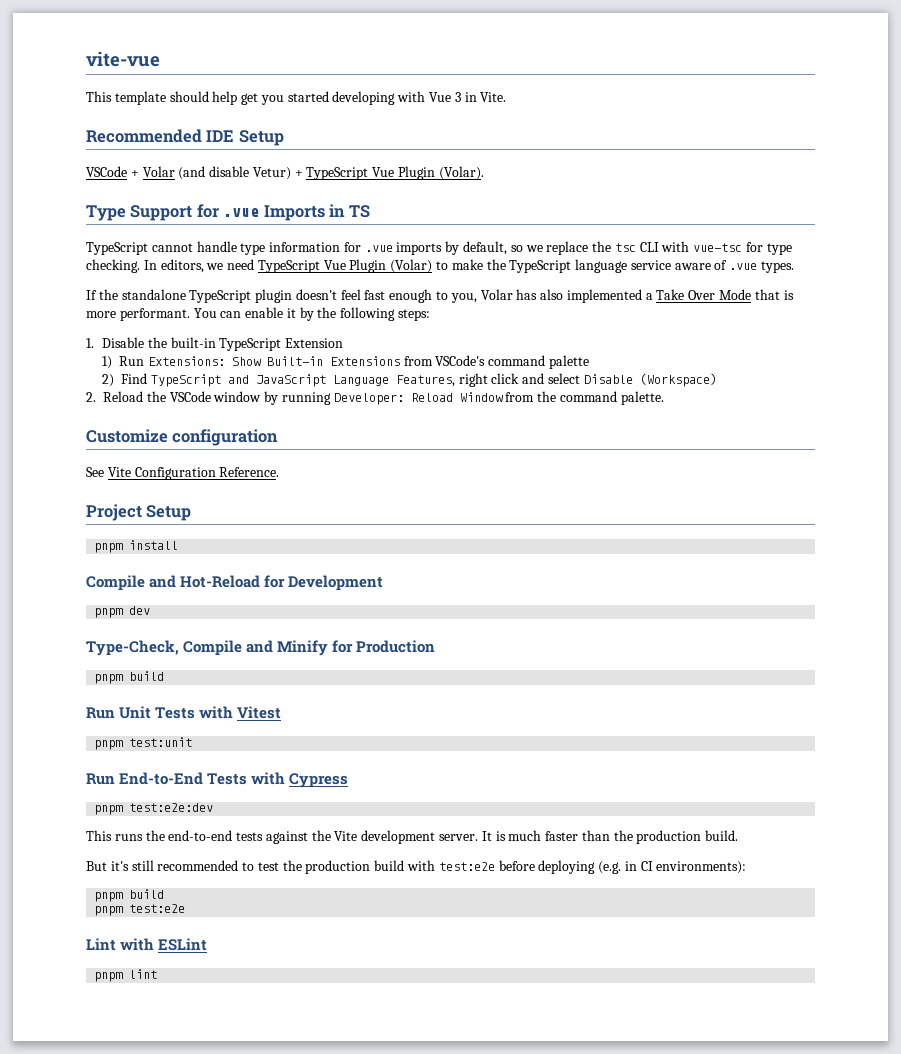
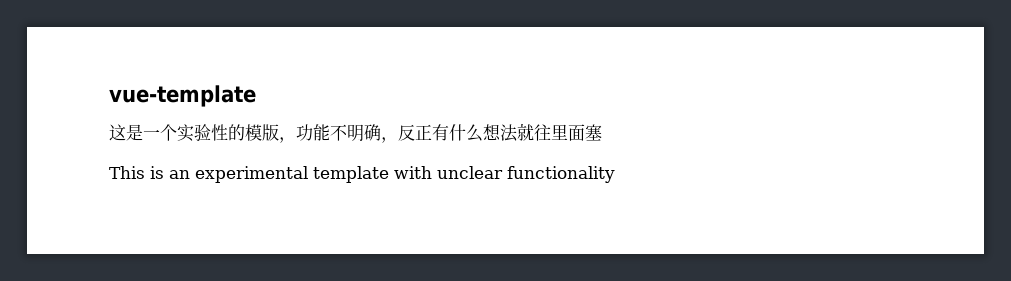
[86,51,160,67] [86,91,507,105] [86,129,284,146] [86,166,484,180] [86,204,370,221] [86,241,792,255] [86,259,795,273] [86,289,794,303] [86,307,431,321] [86,337,344,351] [102,355,589,369] [102,373,717,387] [86,391,664,405] [86,429,279,446] [86,467,280,480] [86,504,192,521] [94,540,179,553] [86,575,384,591] [94,606,151,618] [86,640,436,656] [94,671,165,684] [86,706,282,719] [94,737,193,750] [86,772,349,788] [94,803,214,815] [86,830,739,844] [86,860,747,874] [94,889,165,902] [94,904,186,916] [86,938,208,951] [94,969,158,982] vite-vue // This template should help get you started developing with Vue 3 in Vite. // Recommended IDE Setup // VSCode + Volar (and disable Vetur) + TypeScript Vue Plugin (Volar). // Type Support for .vue Imports in TS // TypeScript cannot handle type information for .vue imports by default, so we replace the tsc CLI with vue-tsc for type checking. In editors, we need TypeScript Vue Plugin (Volar) to make the TypeScript language service aware of .vue types. // If the standalone TypeScript plugin doesn't feel fast enough to you, Volar has also implemented a Take Over Mode that is more performant. You can enable it by the following steps: // 1. Disable the built-in TypeScript Extension // 1) Run Extensions: Show Built-in Extensions from VSCode's command palette // 2) Find TypeScript and JavaScript Language Features, right click and select Disable (Workspace) // 2. Reload the VSCode window by running Developer: Reload Window from the command palette. // Customize configuration // See Vite Configuration Reference. // Project Setup // pnpm install // Compile and Hot-Reload for Development // pnpm dev // Type-Check, Compile and Minify for Production // pnpm build // Run Unit Tests with Vitest // pnpm test:unit // Run End-to-End Tests with Cypress // pnpm test:e2e:dev // This runs the end-to-end tests against the Vite development server. It is much faster than the production build. // But it's still recommended to test the production build with test:e2e before deploying (e.g. in CI environments): // pnpm build // pnpm test:e2e // Lint with ESLint // pnpm lint -> [109,85,256,107] [109,123,602,143] [109,166,615,183] vue-template // 这是一个实验性的模版，功能不明确，反正有什么想法就往里面塞 // This is an experimental template with unclear functionality

